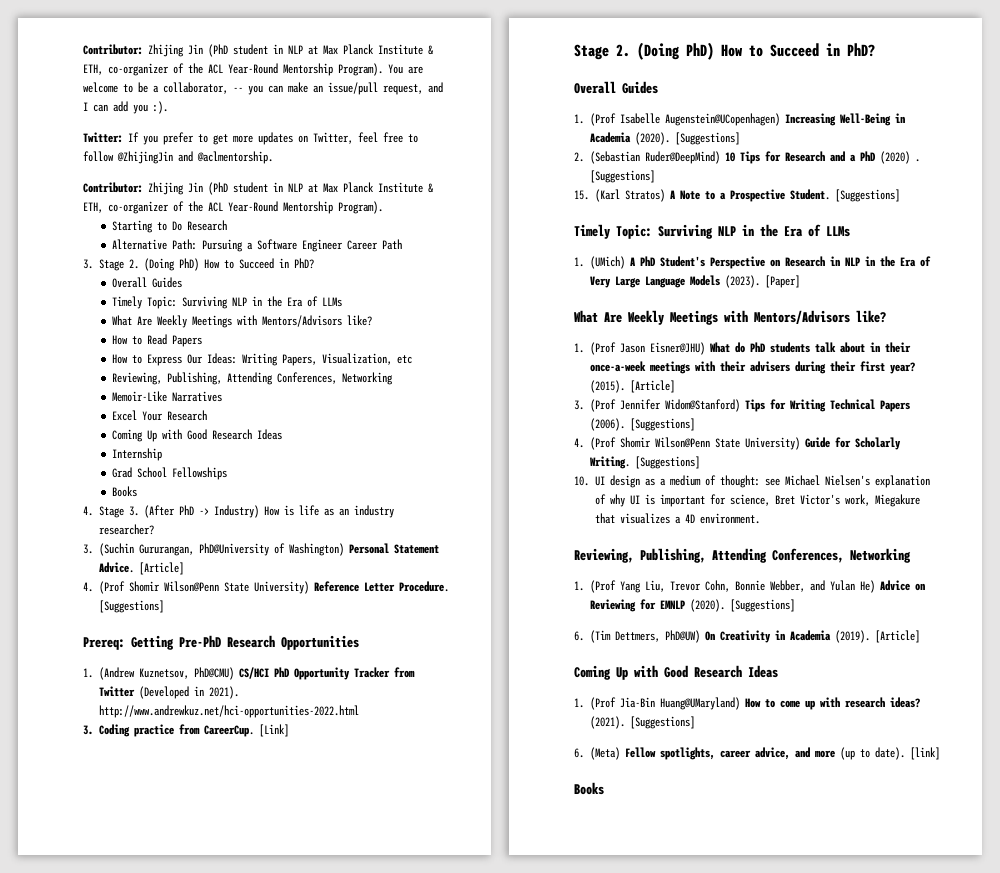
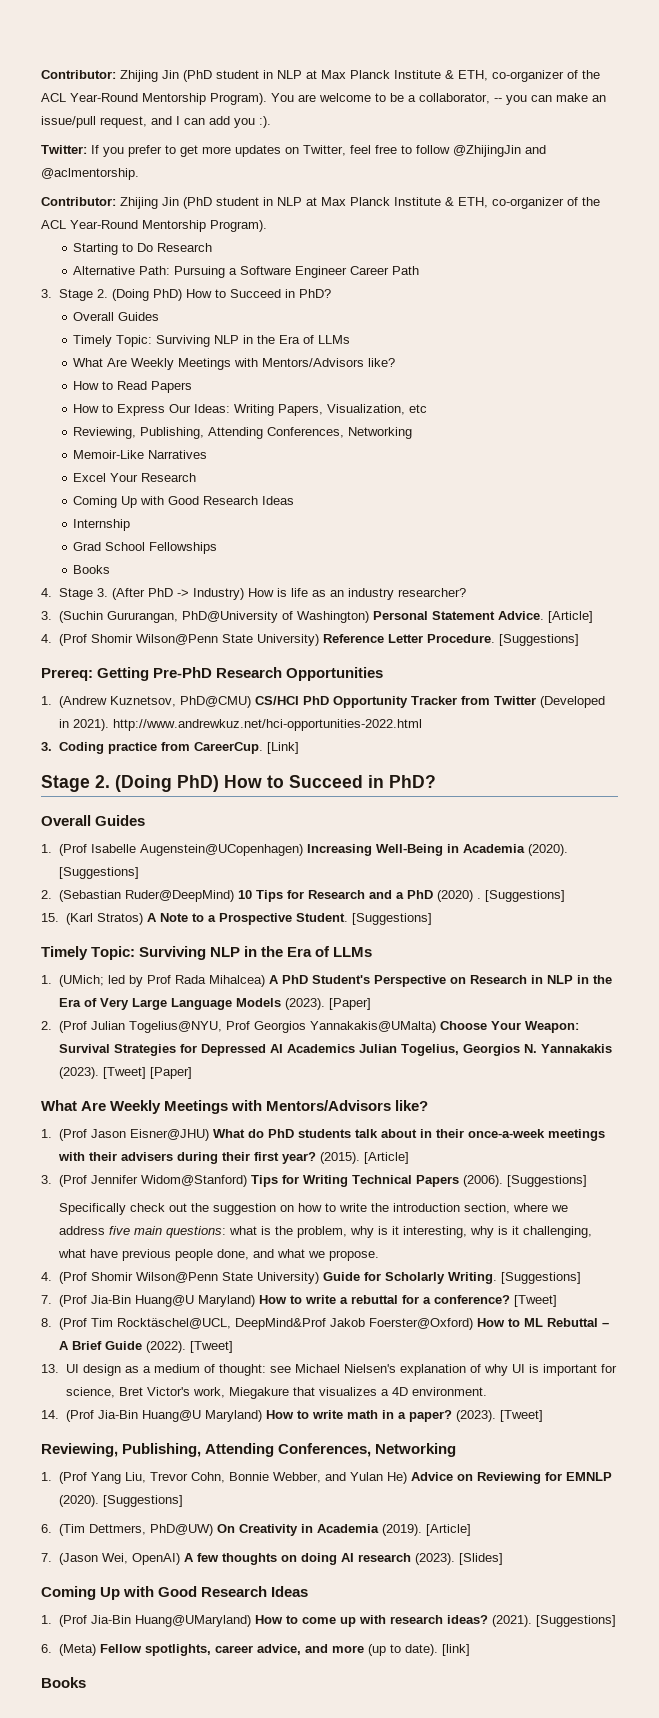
[590,256,625,269] (UMich) -> [59,975,266,987] (UMich; led by Prof Rada Mihalcea)
(800, 281) none -> [41,1021,580,1033] [59,1044,613,1056] [59,1067,193,1079] // 2. (Prof Julian Togelius@NYU, Prof Georgios Yannakakis@UMalta) Choose Your Weapon: Survival Strategies for Depressed AI Academics Julian Togelius, Georgios N. Yannakakis (2023). [Tweet] [Paper]
(695, 424) none -> [59,1203,569,1215] [59,1226,593,1238] [58,1249,380,1261] // Specifically check out the suggestion on how to write the introduction section, where we address five main questions: what is the problem, why is it interesting, why is it challenging, what have previous people done, and what we propose.
[574,476,589,486] 10. -> [41,1295,558,1307] [41,1318,610,1330] [59,1341,234,1353] [41,1364,59,1373] 7. (Prof Jia-Bin Huang@U Maryland) How to write a rebuttal for a conference? [Tweet] // 8. (Prof Tim Rocktäschel@UCL, DeepMind&Prof Jakob Foerster@Oxford) How to ML Rebuttal – A Brief Guide (2022). [Tweet] // 13.
(760, 518) none -> [41,1410,543,1422] // 14. (Prof Jia-Bin Huang@U Maryland) How to write math in a paper? (2023). [Tweet]
(920, 636) none -> [41,1553,504,1565] // 7. (Jason Wei, OpenAI) A few thoughts on doing AI research (2023). [Slides]

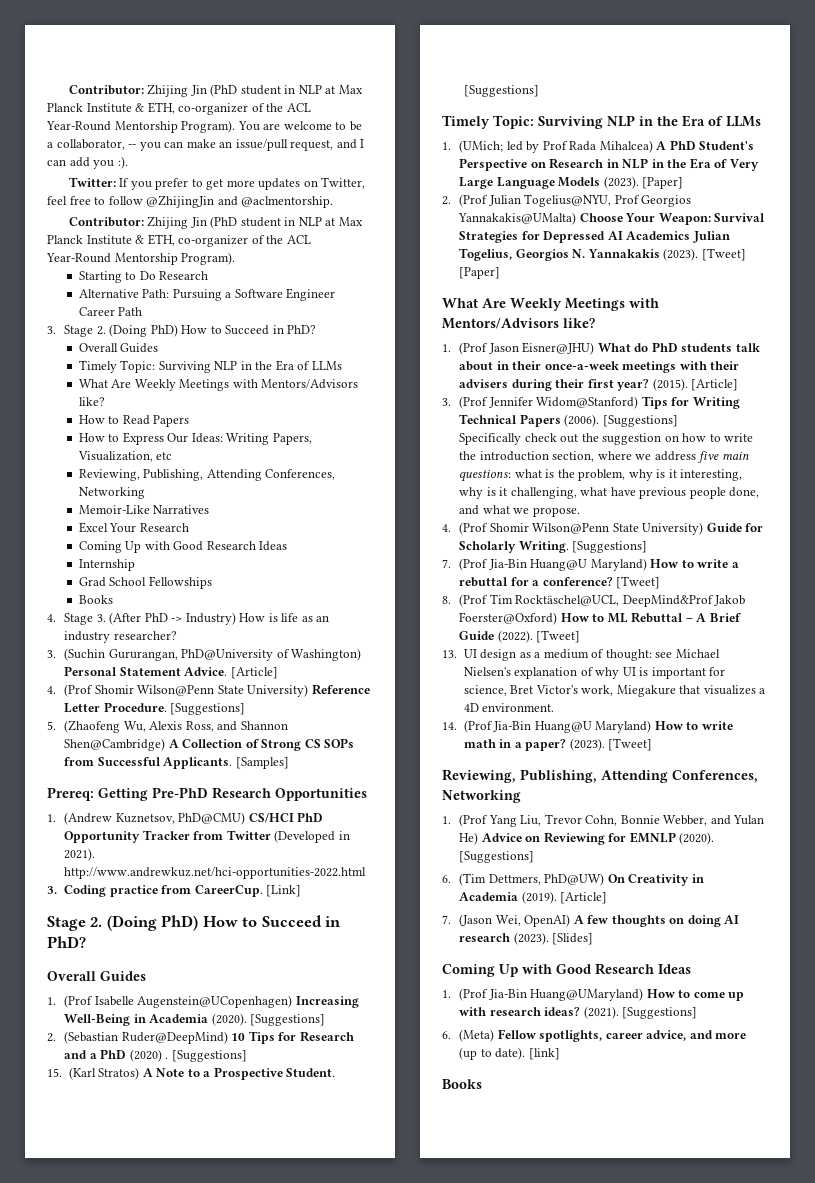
(580, 640) none -> [47,720,288,733] [64,738,355,751] [64,757,289,769] // 5. (Zhaofeng Wu, Alexis Ross, and Shannon Shen@Cambridge) A Collection of Strong CS SOPs from Successful Applicants. [Samples]

